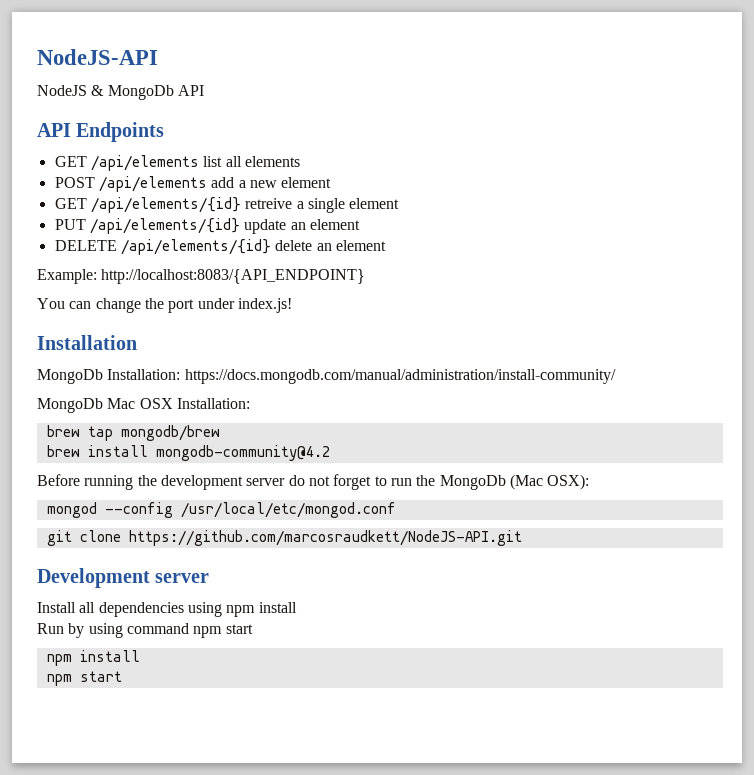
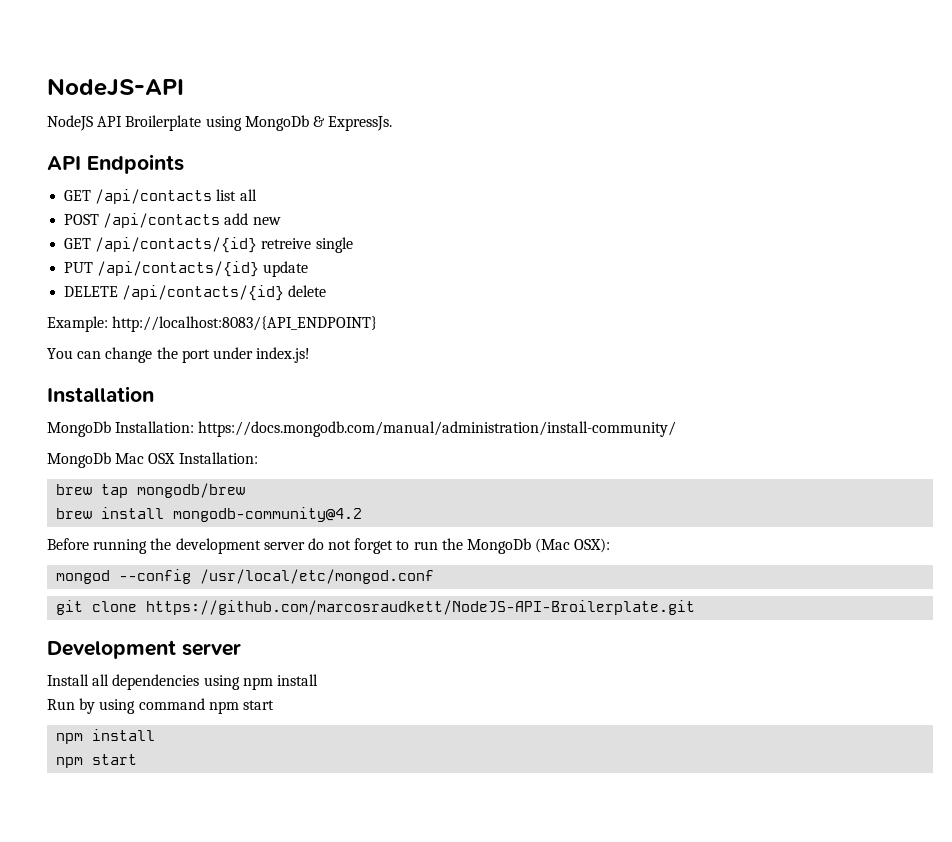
[91,85,204,100] & MongoDb API -> [97,115,393,131] API Broilerplate using MongoDb & ExpressJs.
[90,155,199,171] /api/elements -> [95,189,213,204] /api/contacts
[244,156,300,167] elements -> (257, 195) none
[98,176,246,192] /api/elements add a -> [103,213,249,228] /api/contacts add
[281,177,332,188] [54,197,304,213] element // GET /api/elements/{id} retreive a -> [64,237,312,253] // GET /api/contacts/{id} retreive
[349,198,400,209] element -> (353, 245) none
[89,218,240,234] /api/elements/{id} -> [97,261,260,277] /api/contacts/{id}
[290,219,360,230] an element -> (309, 269) none
[120,239,271,255] /api/elements/{id} -> [122,285,285,301] /api/contacts/{id}
[316,240,386,251] an element -> (327, 291) none
[128,530,522,546] https://github.com/marcosraudkett/NodeJS-API.git -> [146,600,696,615] https://github.com/marcosraudkett/NodeJS-API-Broilerplate.git

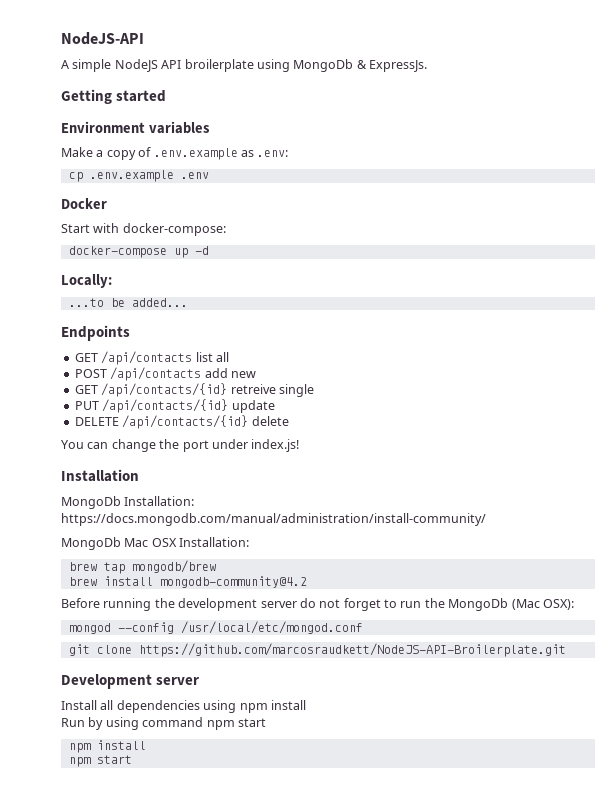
(184, 87) none -> [61,59,112,72] A simple
[125,115,202,131] Broilerplate -> [184,59,254,72] broilerplate
[47,156,81,170] API -> [61,89,167,104] [61,121,210,134] [61,147,289,160] [68,170,209,182] [61,198,107,209] [61,223,226,236] [68,246,209,258] [61,274,112,288] [68,298,188,307] Getting started // Environment variables // Make a copy of .env.example as .env: // cp .env.example .env // Docker // Start with docker-compose: // docker-compose up -d // Locally: // ...to be added... //
[47,316,378,332] // Example: http://localhost:8083/{API_ENDPOINT} -> (289, 421) none

